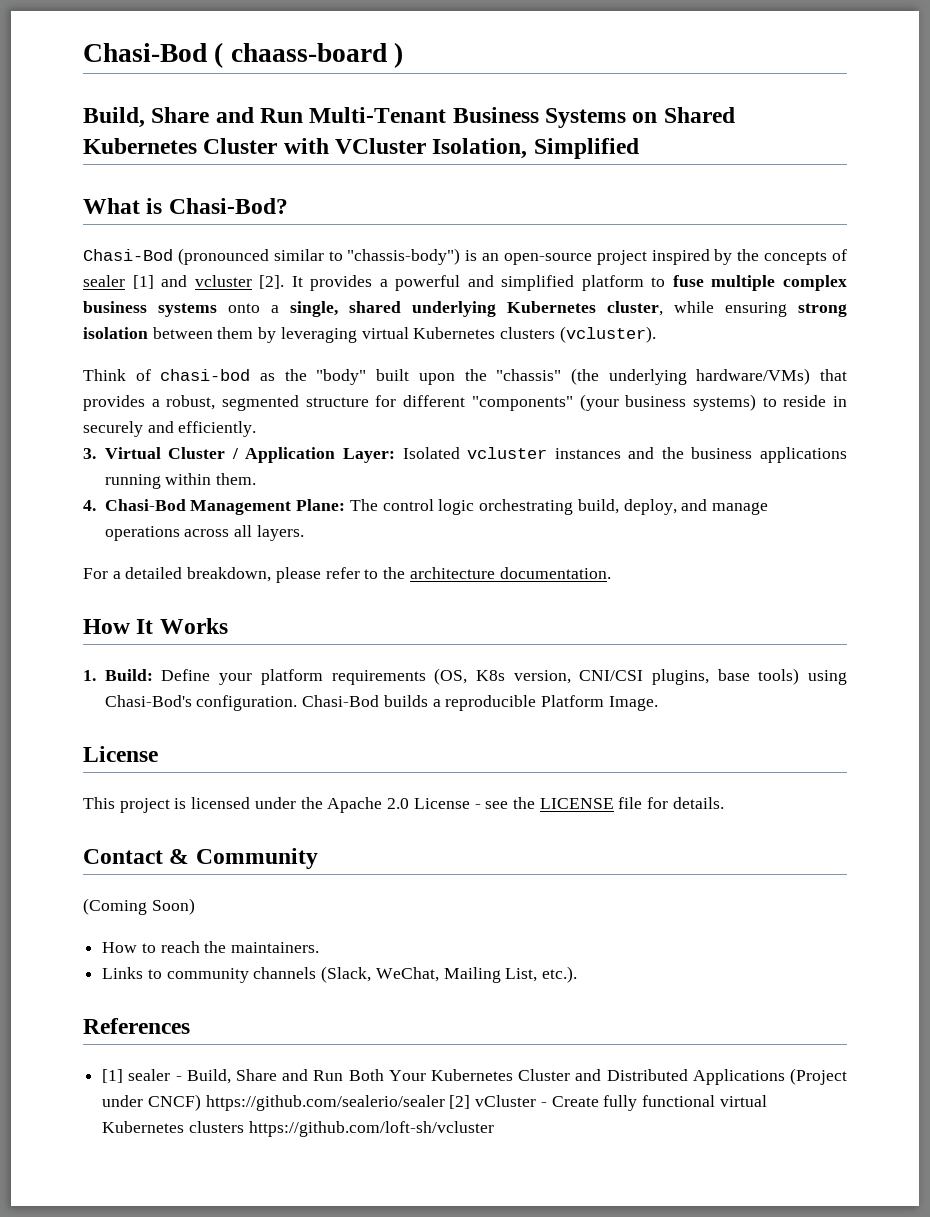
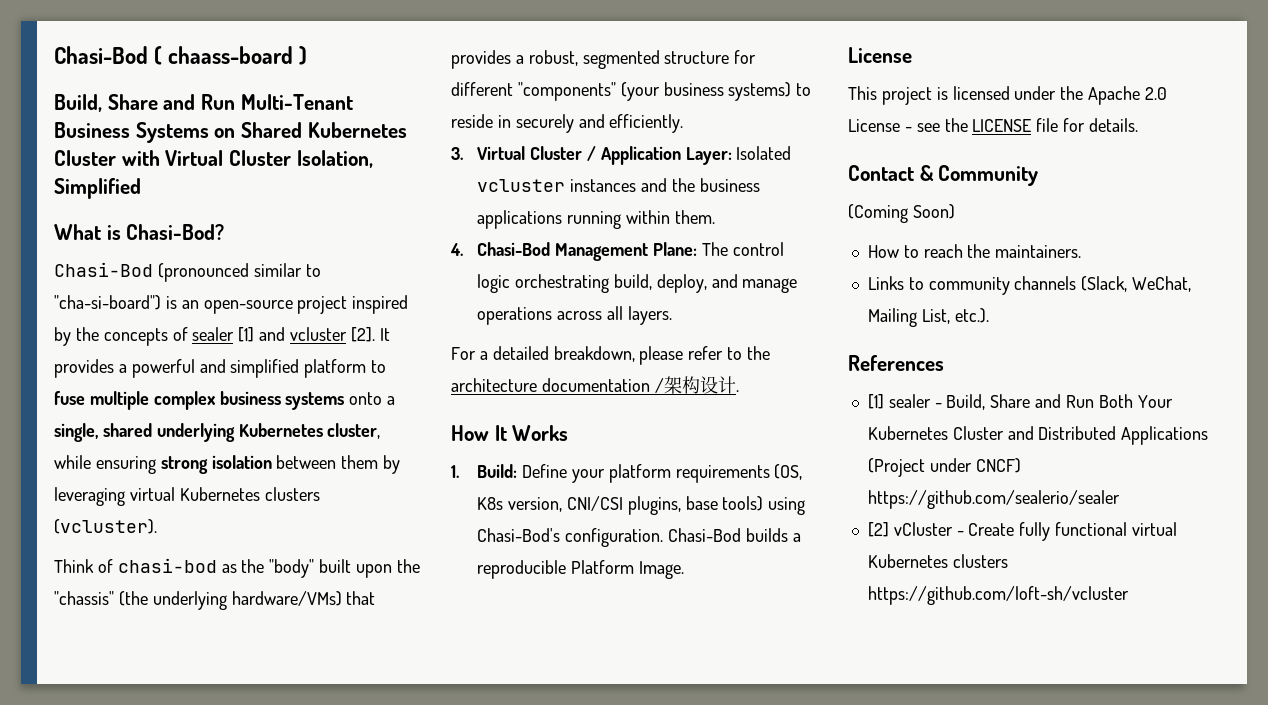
[335,138,427,154] VCluster -> [165,150,292,166] Virtual Cluster
[347,248,461,265] "chassis-body") -> [54,295,161,310] "cha-si-board")
[499,567,611,579] documentation. -> [541,376,739,394] documentation /架构设计.
(445, 1103) none -> (1120, 499) //

